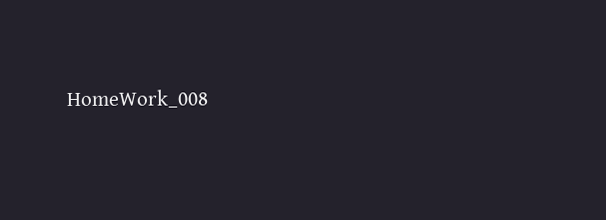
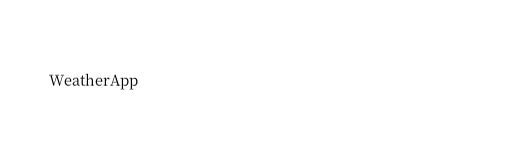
[66,89,208,108] HomeWork_008 -> [48,73,139,90] WeatherApp

